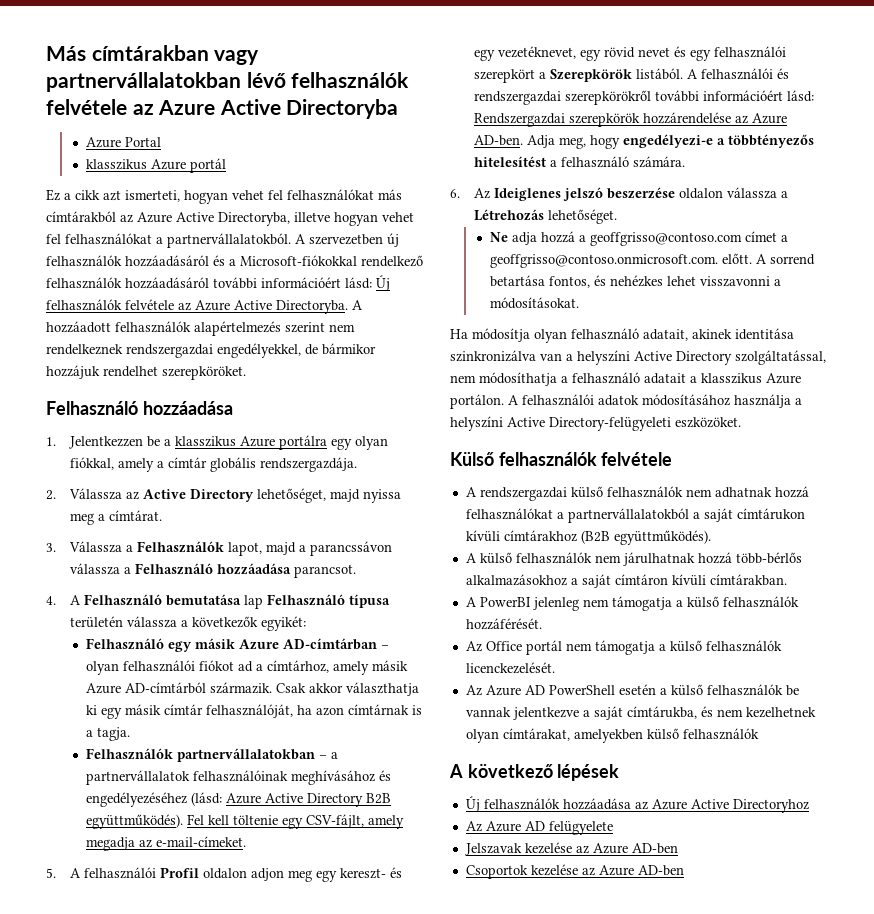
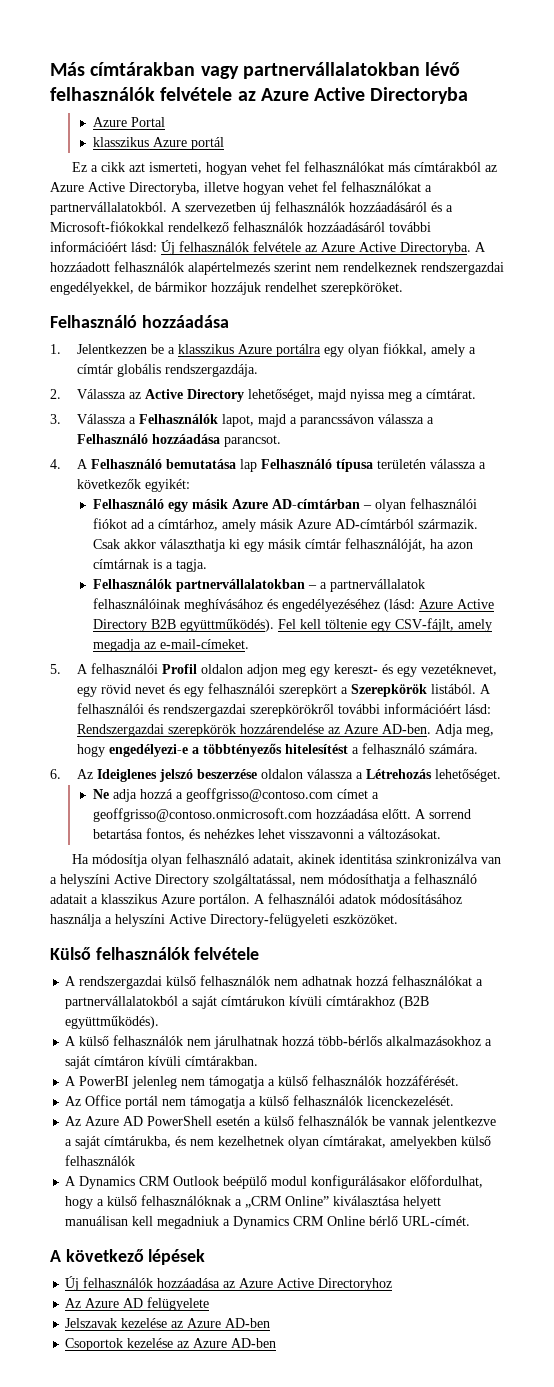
[490,254,719,268] geoffgrisso@contoso.onmicrosoft.com. -> [92,808,379,822] geoffgrisso@contoso.onmicrosoft.com hozzáadása
[490,297,580,309] módosításokat. -> [367,829,441,839] változásokat.
(759, 734) none -> [65,1175,484,1189] [65,1195,442,1209] [65,1216,471,1229] // A Dynamics CRM Outlook beépülő modul konfigurálásakor előfordulhat, hogy a külső felhasználóknak a „CRM Online” kiválasztása helyett manuálisan kell megadniuk a Dynamics CRM Online bérlő URL-címét.

